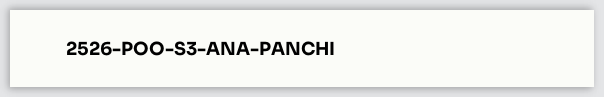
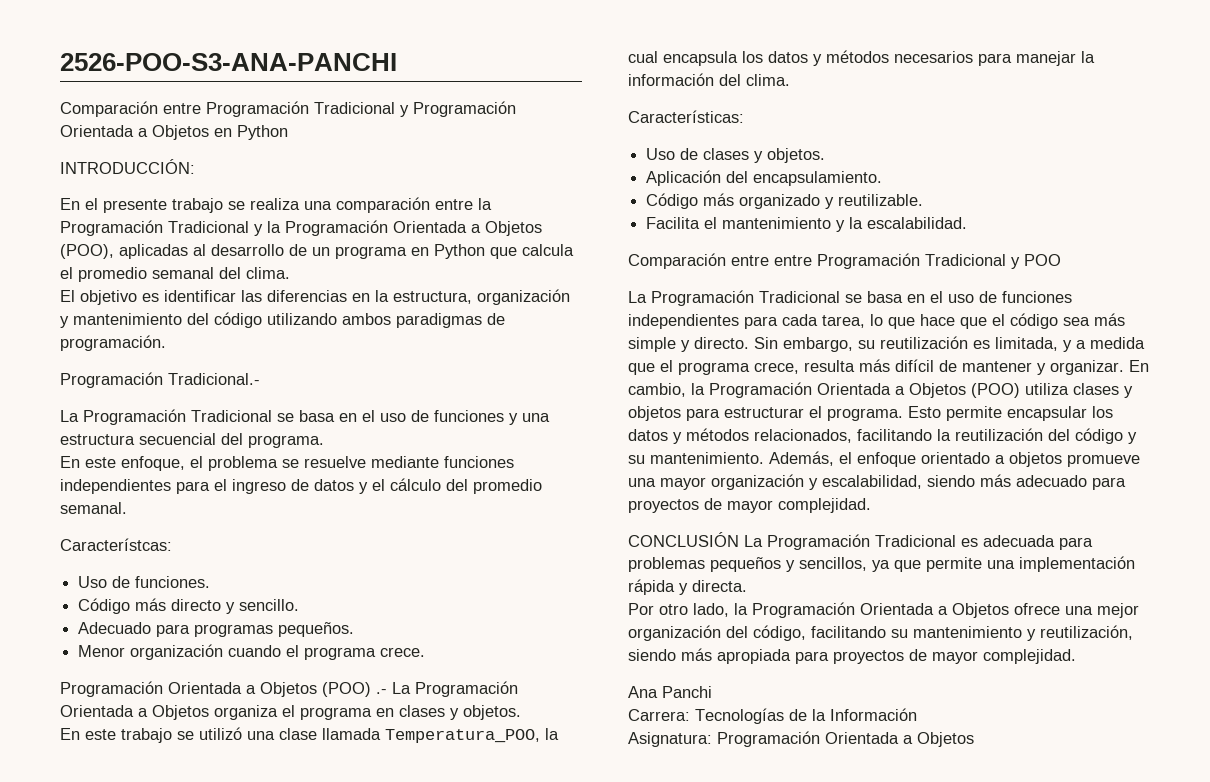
(335, 48) none -> [60,101,516,117] [60,125,288,140] [60,159,195,174] [60,197,492,213] [60,220,542,236] [60,244,574,259] [60,267,290,282] [60,289,570,305] [60,312,505,328] [60,335,166,351] [60,372,260,388] [60,409,550,425] [60,433,324,448] [60,456,514,471] [60,478,542,494] [60,502,127,514] [60,538,172,551] [78,576,211,588] [78,598,300,614] [78,622,355,637] [78,644,426,660] [60,681,518,697] [60,705,521,720] [60,727,559,743] [628,50,1095,66] [628,73,790,86] [628,110,744,123] [646,148,826,163] [646,170,883,186] [646,193,924,209] [646,217,968,232] [628,253,1061,269] [628,290,1072,306] [628,313,1125,329] [628,336,1145,352] [628,359,1149,375] [628,382,1133,398] [628,406,1113,421] [628,428,1137,444] [628,451,1140,467] [628,474,1126,490] [628,498,871,513] [628,532,1093,550] [628,556,1135,572] [628,579,747,595] [628,602,1139,618] [628,625,1133,641] [628,648,1076,664] [628,686,712,698] [628,708,917,724] [628,731,974,747] // Comparación entre Programación Tradicional y Programación Orientada a Objetos en Python // INTRODUCCIÓN: // En el presente trabajo se realiza una comparación entre la Programación Tradicional y la Programación Orientada a Objetos (POO), aplicadas al desarrollo de un programa en Python que calcula el promedio semanal del clima. // El objetivo es identificar las diferencias en la estructura, organización y mantenimiento del código utilizando ambos paradigmas de programación. // Programación Tradicional.- // La Programación Tradicional se basa en el uso de funciones y una estructura secuencial del programa. // En este enfoque, el problema se resuelve mediante funciones independientes para el ingreso de datos y el cálculo del promedio semanal. // Característcas: // Uso de funciones. // Código más directo y sencillo. // Adecuado para programas pequeños. // Menor organización cuando el programa crece. // Programación Orientada a Objetos (POO) .- La Programación Orientada a Objetos organiza el programa en clases y objetos. // En este trabajo se utilizó una clase llamada Temperatura_POO, la cual encapsula los datos y métodos necesarios para manejar la información del clima. // Características: // Uso de clases y objetos. // Aplicación del encapsulamiento. // Código más organizado y reutilizable. // Facilita el mantenimiento y la escalabilidad. // Comparación entre entre Programación Tradicional y POO // La Programación Tradicional se basa en el uso de funciones independientes para cada tarea, lo que hace que el código sea más simple y directo. Sin embargo, su reutilización es limitada, y a medida que el programa crece, resulta más difícil de mantener y organizar. En cambio, la Programación Orientada a Objetos (POO) utiliza clases y objetos para estructurar el programa. Esto permite encapsular los datos y métodos relacionados, facilitando la reutilización del código y su mantenimiento. Además, el enfoque orientado a objetos promueve una mayor organización y escalabilidad, siendo más adecuado para proyectos de mayor complejidad. // CONCLUSIÓN La Programación Tradicional es adecuada para problemas pequeños y sencillos, ya que permite una implementación rápida y directa. // Por otro lado, la Programación Orientada a Objetos ofrece una mejor organización del código, facilitando su mantenimiento y reutilización, siendo más apropiada para proyectos de mayor complejidad. // Ana Panchi // Carrera: Tecnologías de la Información // Asignatura: Programación Orientada a Objetos

